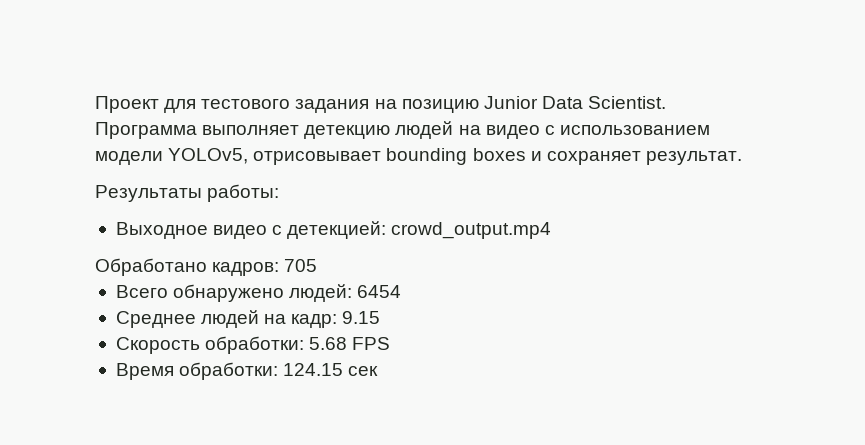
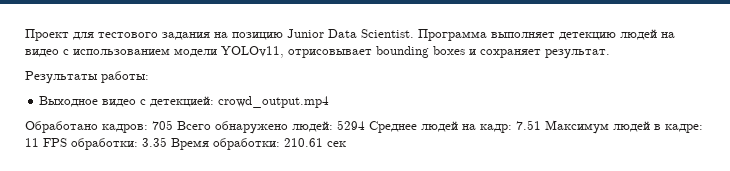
[168,148,249,164] YOLOv5, -> [221,46,284,58] YOLOv11,
(318, 265) // -> (173, 125) none
[357,285,402,298] 6454 // -> [337,120,365,130] 5294
[342,311,381,324] [115,336,391,354] 9.15 // Скорость обработки: 5.68 FPS // -> [516,120,703,134] [25,137,167,150] 7.51 Максимум людей в кадре: 11 FPS обработки: 3.35
[283,363,344,376] 124.15 -> [284,138,323,147] 210.61

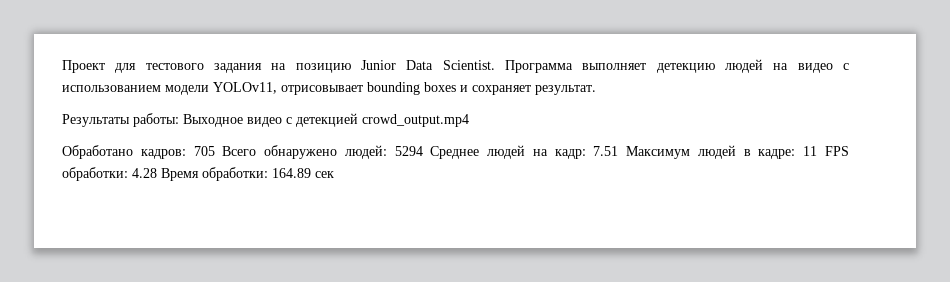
(149, 77) // -> (179, 120) none
[150,96,215,107] детекцией: -> [296,113,358,127] детекцией
[142,137,167,147] 3.35 -> [132,168,157,178] 4.28
[284,138,323,147] 210.61 -> [272,168,311,178] 164.89

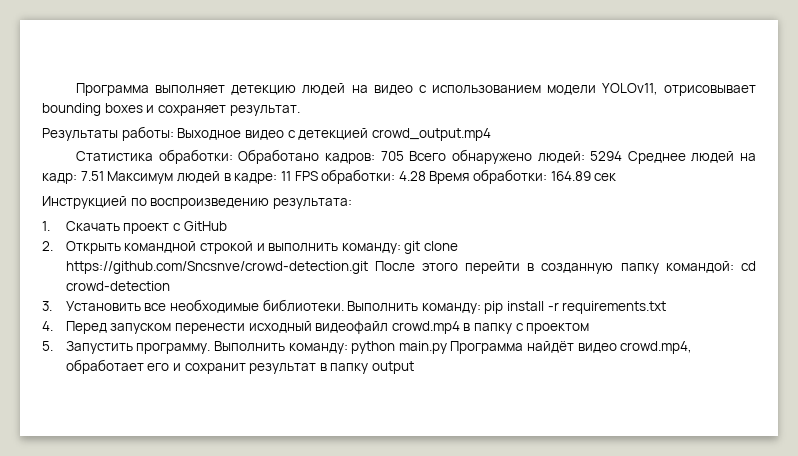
[62,60,495,73] Проект для тестового задания на позицию Junior Data Scientist. -> (76, 89) none
(469, 120) none -> [76,149,233,164] Статистика обработки:
(334, 174) none -> [42,196,352,209] [42,221,227,234] [42,241,459,254] [65,261,757,274] [65,281,170,291] [42,299,667,314] [42,321,590,334] [42,341,693,354] [65,359,415,374] // Инструкцией по воспроизведению результата: // 1. Скачать проект с GitHub // 2. Открыть командной строкой и выполнить команду: git clone https://github.com/Sncsnve/crowd-detection.git После этого перейти в созданную папку командой: cd crowd-detection // 3. Установить все необходимые библиотеки. Выполнить команду: pip install -r requirements.txt // 4. Перед запуском перенести исходный видеофайл crowd.mp4 в папку с проектом // 5. Запустить программу. Выполнить команду: python main.py Программа найдёт видео crowd.mp4, обработает его и сохранит результат в папку output

